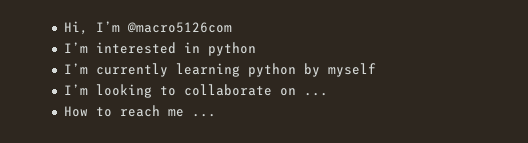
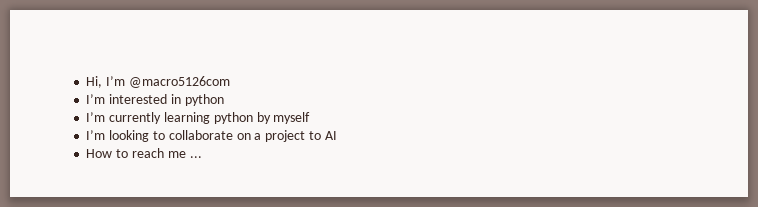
[303,93,328,96] ... -> [254,130,337,142] a project to AI

